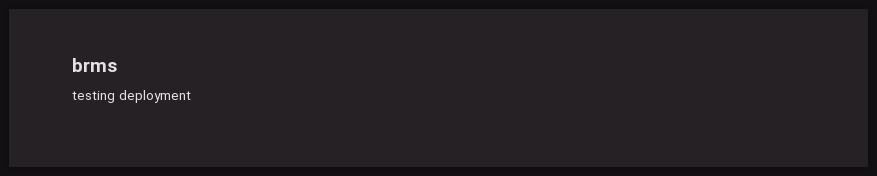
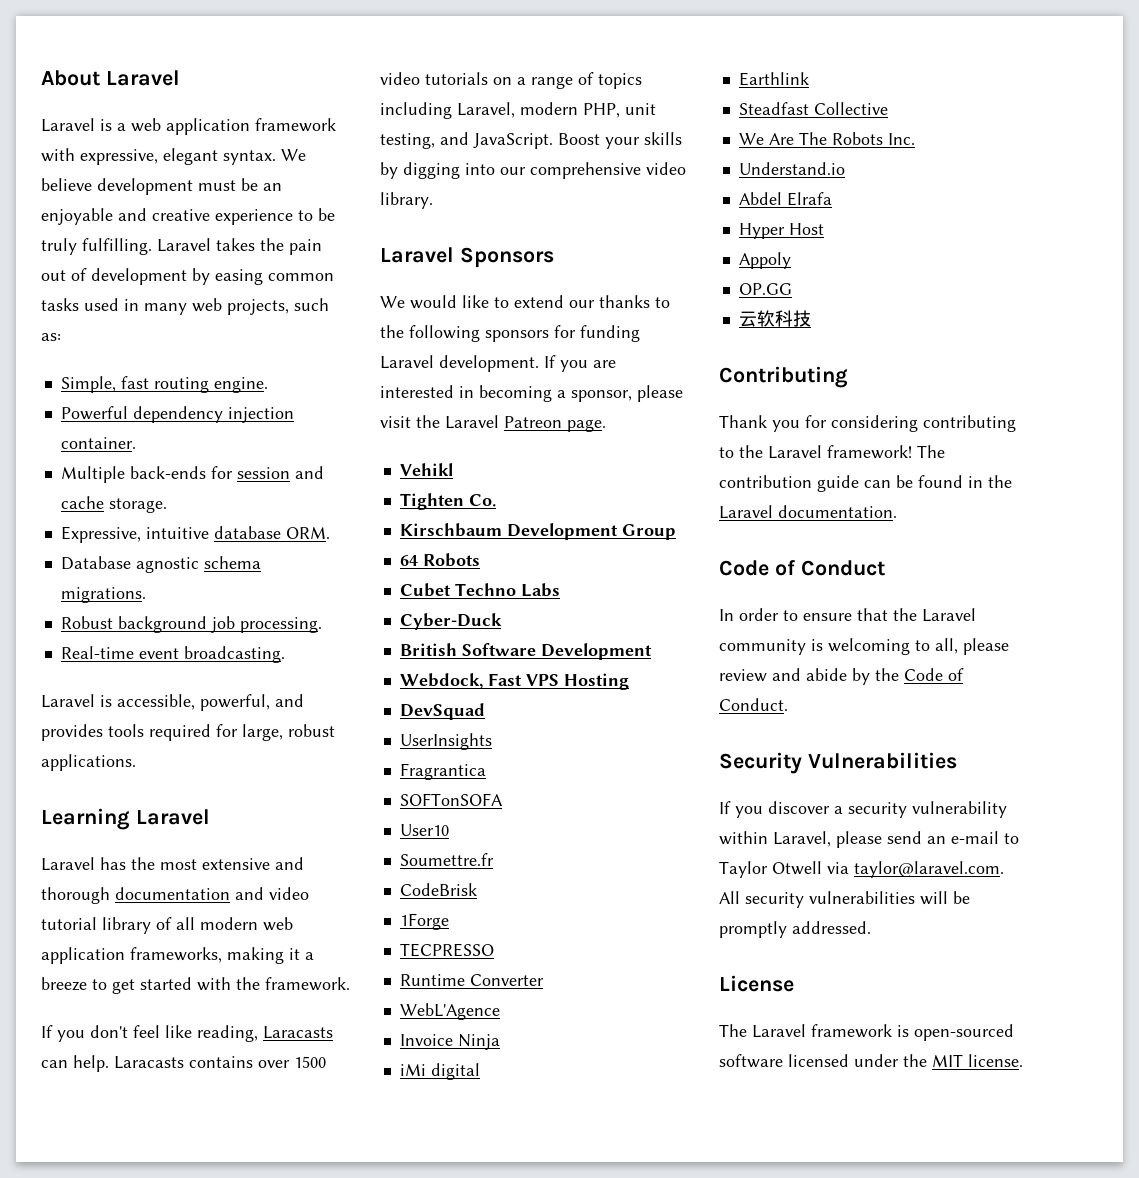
[72,58,117,72] [72,90,191,103] brms // testing deployment -> [41,70,180,86] [41,118,336,135] [41,148,306,165] [41,178,282,195] [41,208,335,225] [41,238,322,255] [41,268,334,285] [41,298,329,315] [41,333,61,341] [60,376,268,393] [60,406,294,423] [60,437,136,449] [60,466,324,483] [60,496,167,513] [60,526,330,543] [60,556,261,573] [60,587,146,603] [60,616,322,633] [60,646,285,663] [41,694,304,711] [41,724,335,741] [41,754,136,771] [41,808,210,830] [41,857,304,871] [41,887,309,904] [41,917,293,934] [41,947,314,964] [41,977,350,994] [41,1025,333,1042] [41,1055,326,1072] [380,72,642,89] [380,102,656,119] [380,132,682,149] [380,162,686,179] [380,192,433,209] [380,247,554,268] [380,295,670,309] [380,325,640,342] [380,355,616,372] [380,385,683,402] [380,415,606,432] [399,463,453,476] [399,493,496,510] [399,523,676,540] [399,553,480,567] [399,583,560,597] [399,613,502,630] [399,643,652,660] [399,673,629,690] [399,703,485,720] [399,733,492,750] [399,763,486,780] [399,793,503,806] [399,824,449,836] [399,853,494,866] [399,883,477,896] [399,913,449,930] [399,943,494,957] [399,974,544,986] [399,1003,500,1020] [399,1034,500,1050] [399,1063,480,1080] [738,72,809,86] [738,102,888,115] [738,132,915,145] [738,162,845,175] [738,192,832,206] [738,223,824,239] [738,252,791,269] [738,283,792,295] [738,310,811,327] [719,366,848,388] [719,415,1016,432] [719,445,945,459] [719,475,1012,492] [719,505,897,519] [719,560,885,576] [719,608,976,622] [719,638,1009,655] [719,668,964,685] [719,698,788,711] [719,752,957,774] [719,801,1007,818] [719,831,1019,848] [719,861,1004,878] [719,891,970,908] [719,921,871,938] [719,975,794,992] [719,1024,1014,1041] [719,1054,1023,1068] About Laravel // Laravel is a web application framework with expressive, elegant syntax. We believe development must be an enjoyable and creative experience to be truly fulfilling. Laravel takes the pain out of development by easing common tasks used in many web projects, such as: // Simple, fast routing engine. // Powerful dependency injection container. // Multiple back-ends for session and cache storage. // Expressive, intuitive database ORM. // Database agnostic schema migrations. // Robust background job processing. // Real-time event broadcasting. // Laravel is accessible, powerful, and provides tools required for large, robust applications. // Learning Laravel // Laravel has the most extensive and thorough documentation and video tutorial library of all modern web application frameworks, making it a breeze to get started with the framework. // If you don't feel like reading, Laracasts can help. Laracasts contains over 1500 video tutorials on a range of topics including Laravel, modern PHP, unit testing, and JavaScript. Boost your skills by digging into our comprehensive video library. // Laravel Sponsors // We would like to extend our thanks to the following sponsors for funding Laravel development. If you are interested in becoming a sponsor, please visit the Laravel Patreon page. // Vehikl // Tighten Co. // Kirschbaum Development Group // 64 Robots // Cubet Techno Labs // Cyber-Duck // British Software Development // Webdock, Fast VPS Hosting // DevSquad // UserInsights // Fragrantica // SOFTonSOFA // User10 // Soumettre.fr // CodeBrisk // 1Forge // TECPRESSO // Runtime Converter // WebL'Agence // Invoice Ninja // iMi digital // Earthlink // Steadfast Collective // We Are The Robots Inc. // Understand.io // Abdel Elrafa // Hyper Host // Appoly // OP.GG // 云软科技 // Contributing // Thank you for considering contributing to the Laravel framework! The contribution guide can be found in the Laravel documentation. // Code of Conduct // In order to ensure that the Laravel community is welcoming to all, please review and abide by the Code of Conduct. // Security Vulnerabilities // If you discover a security vulnerability within Laravel, please send an e-mail to Taylor Otwell via taylor@laravel.com. All security vulnerabilities will be promptly addressed. // License // The Laravel framework is open-sourced software licensed under the MIT license.

